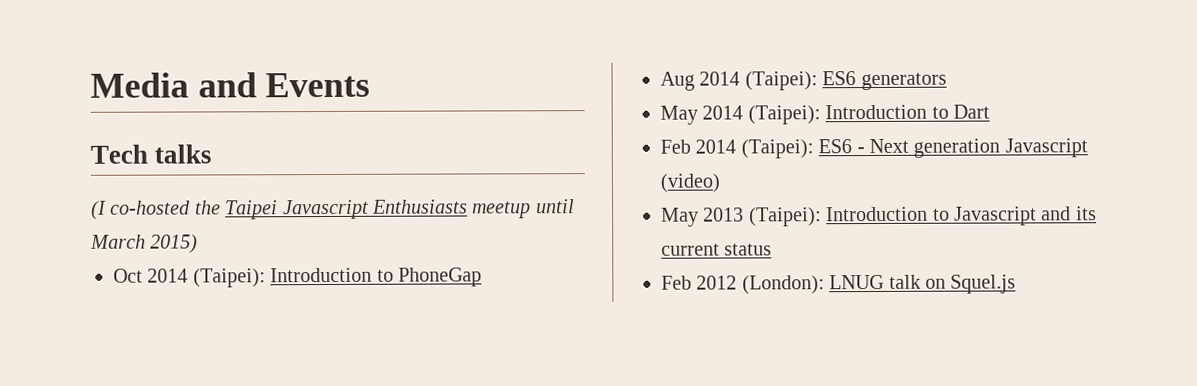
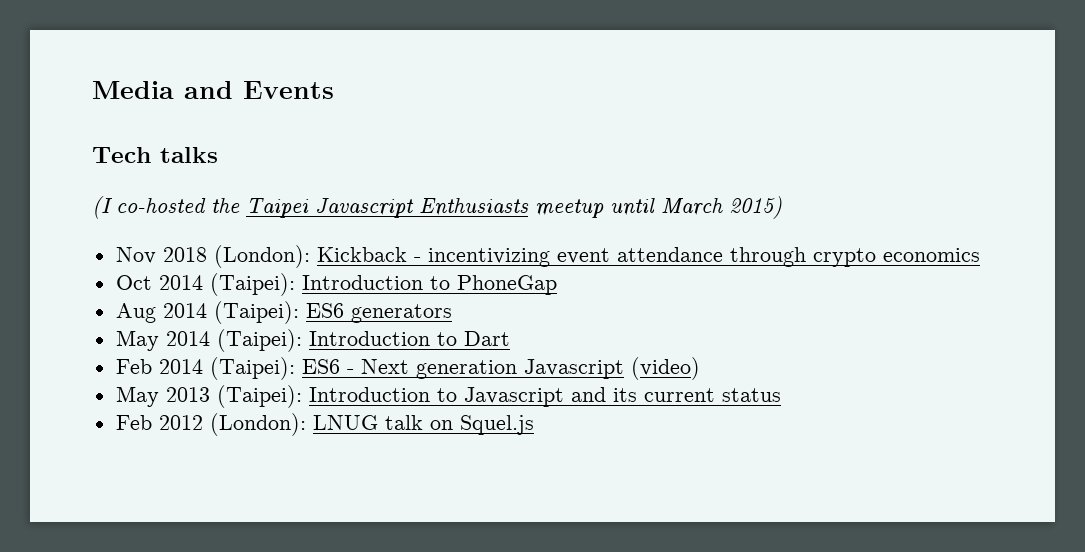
(199, 244) none -> [115,245,980,268] // Nov 2018 (London): Kickback - incentivizing event attendance through crypto economics

